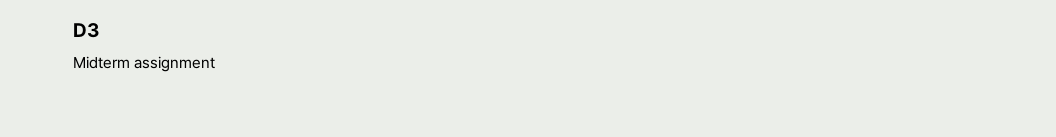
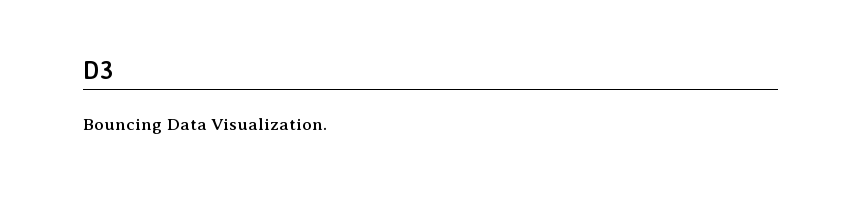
[73,56,216,72] Midterm assignment -> [83,118,328,134] Bouncing Data Visualization.

